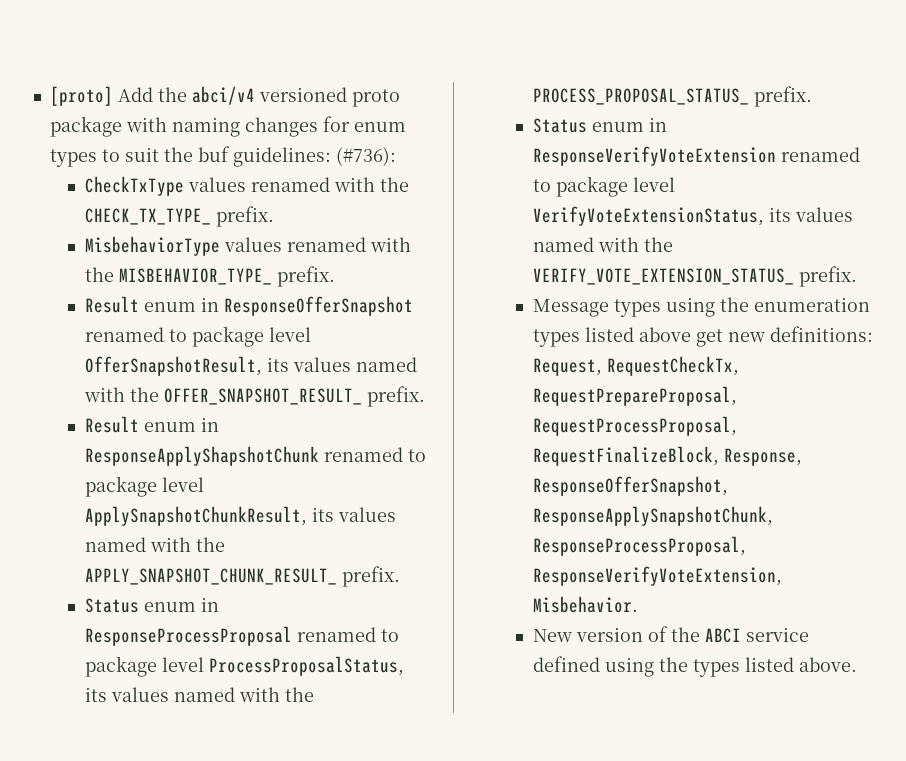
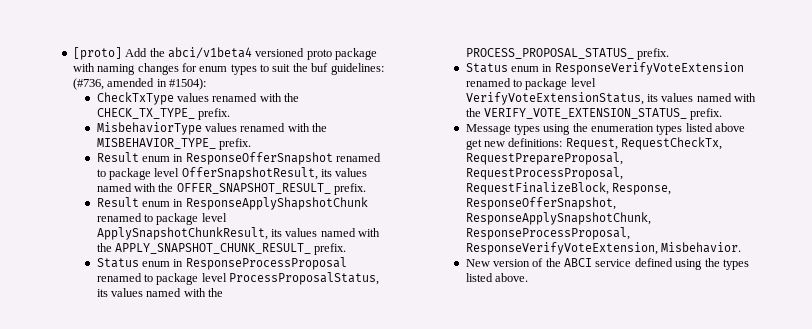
[191,86,255,105] abci/v4 -> [167,47,252,59] abci/v1beta4
[335,147,396,166] (#736): -> [72,78,206,90] (#736, amended in #1504):

